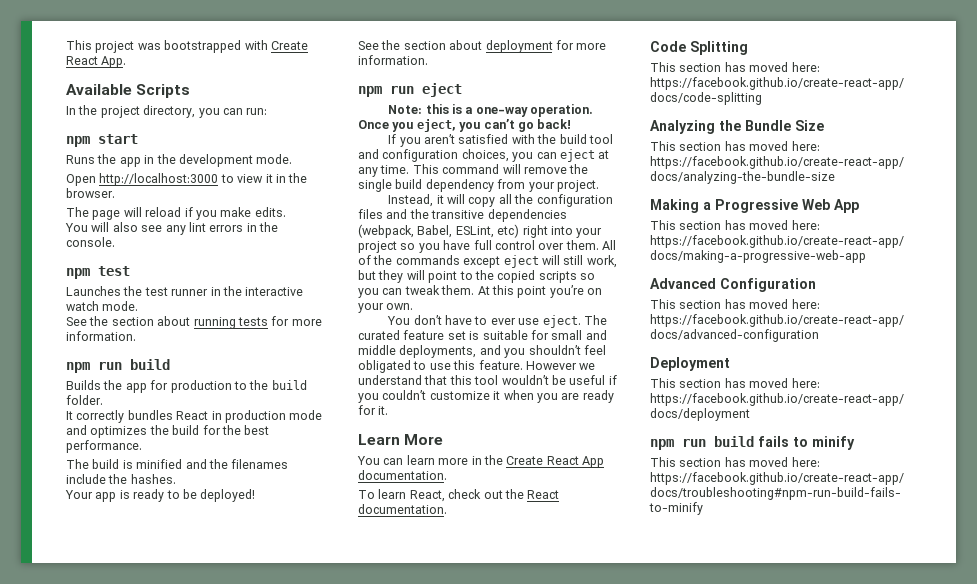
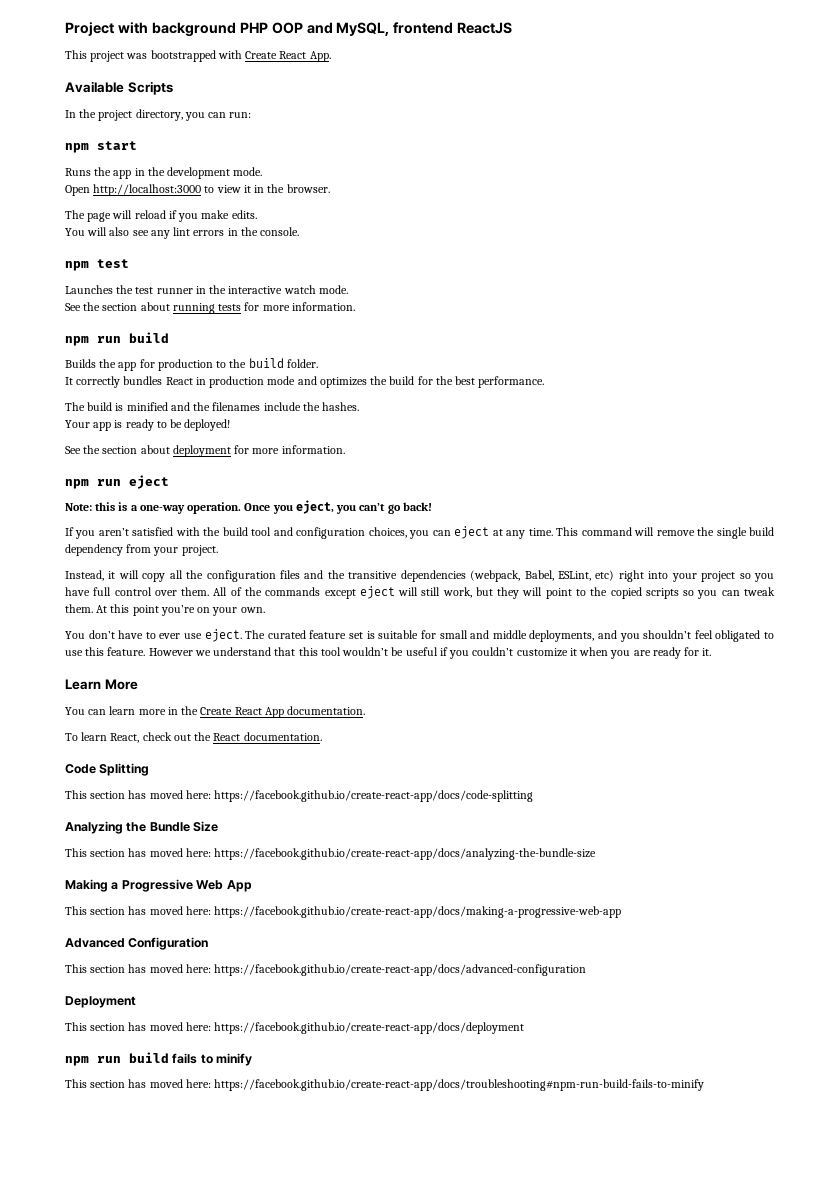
(66, 45) none -> [65,22,513,37] Project with background PHP OOP and MySQL, frontend ReactJS //

